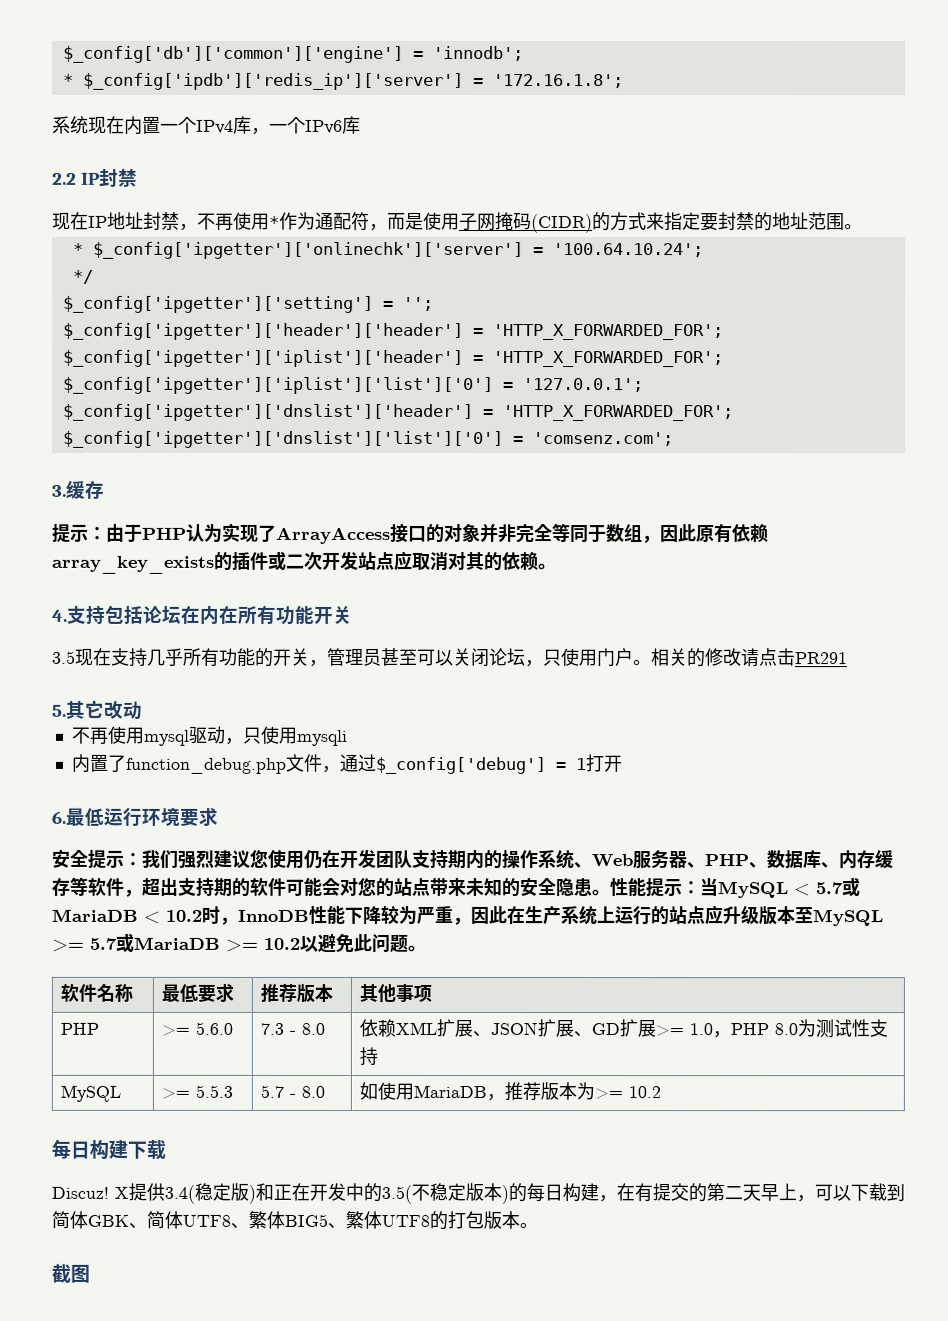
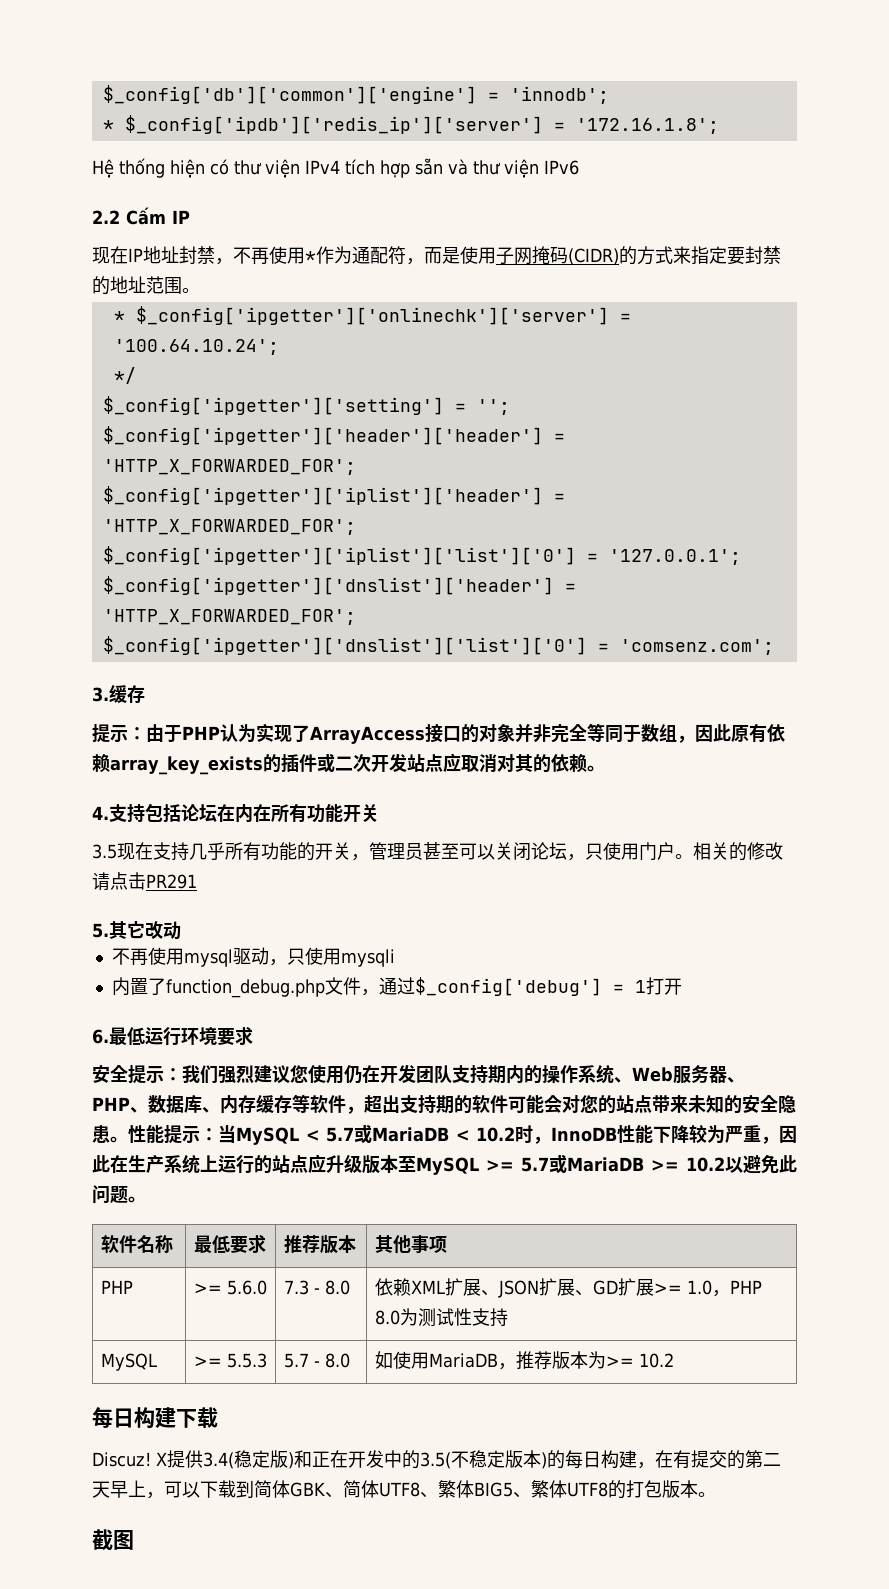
[52,115,306,135] 系统现在内置一个IPv4库，一个 -> [92,158,539,178] Hệ thống hiện có thư viện IPv4 tích hợp sẵn và thư viện
[342,115,361,134] 库 -> (579, 167) none
[80,168,138,187] IP封禁 -> [126,207,190,225] Cấm IP

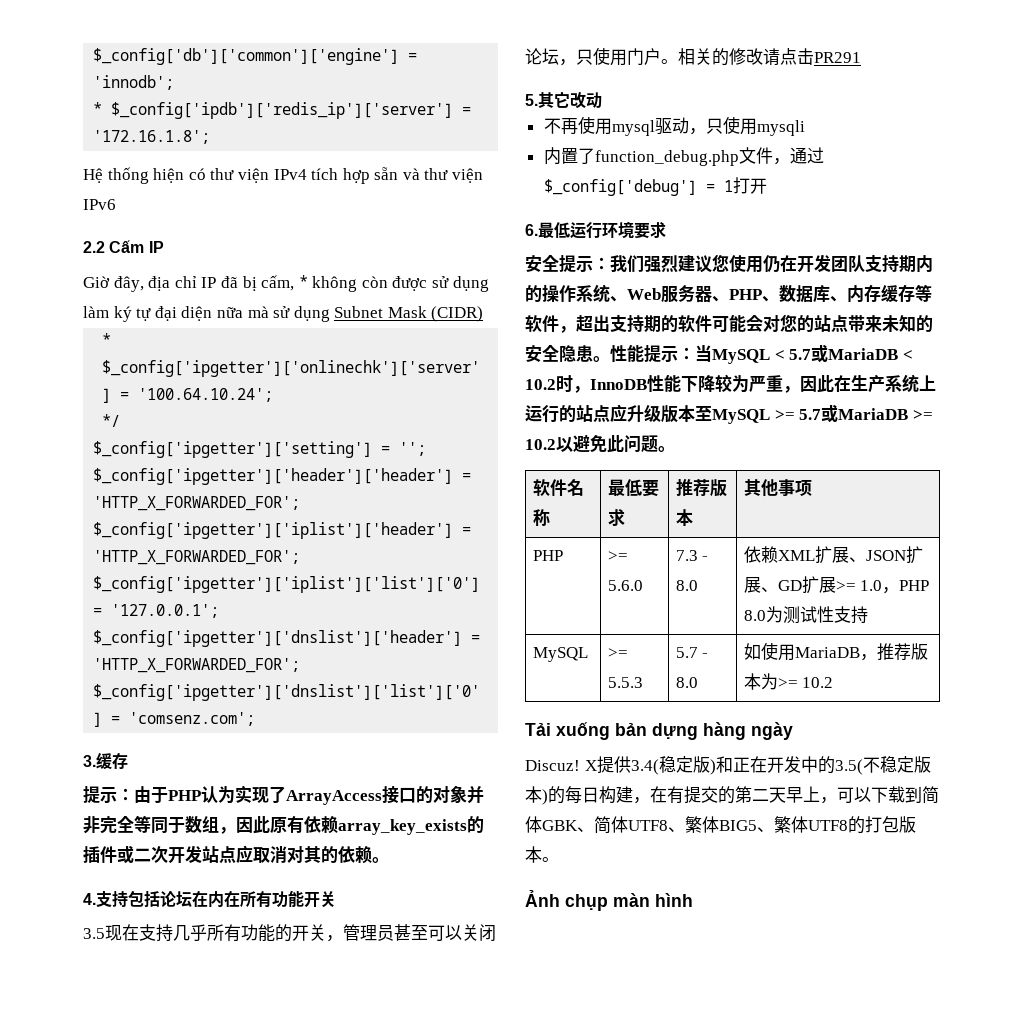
[92,246,781,265] [92,276,200,295] 现在IP地址封禁，不再使用*作为通配符，而是使用子网掩码(CIDR)的方式来指定要封禁的地址范围。 -> [83,275,489,292] [83,306,484,322] Giờ đây, địa chỉ IP đã bị cấm, * không còn được sử dụng làm ký tự đại diện nữa mà sử dụng Subnet Mask (CIDR)
[92,1407,218,1429] 每日构建下载 -> [525,722,793,740] Tải xuống bản dựng hàng ngày
[92,1529,134,1550] 截图 -> [525,890,693,911] Ảnh chụp màn hình

